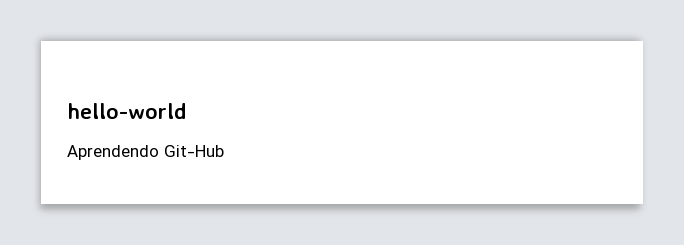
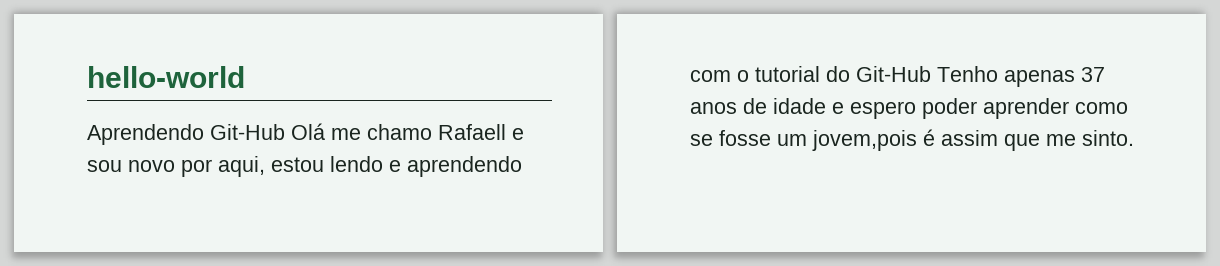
(224, 151) none -> [291,123,524,140] [87,156,522,177] [690,66,1105,87] [690,98,1128,119] [690,129,1134,151] Olá me chamo Rafaell e sou novo por aqui, estou lendo e aprendendo com o tutorial do Git-Hub Tenho apenas 37 anos de idade e espero poder aprender como se fosse um jovem,pois é assim que me sinto.

